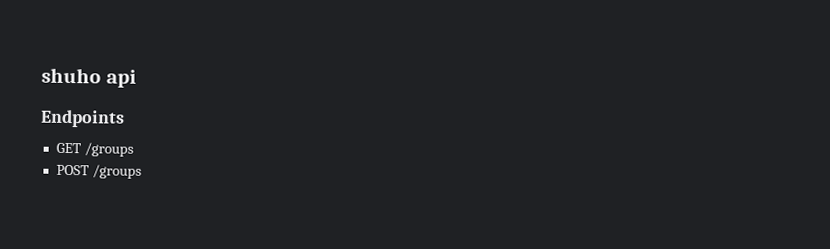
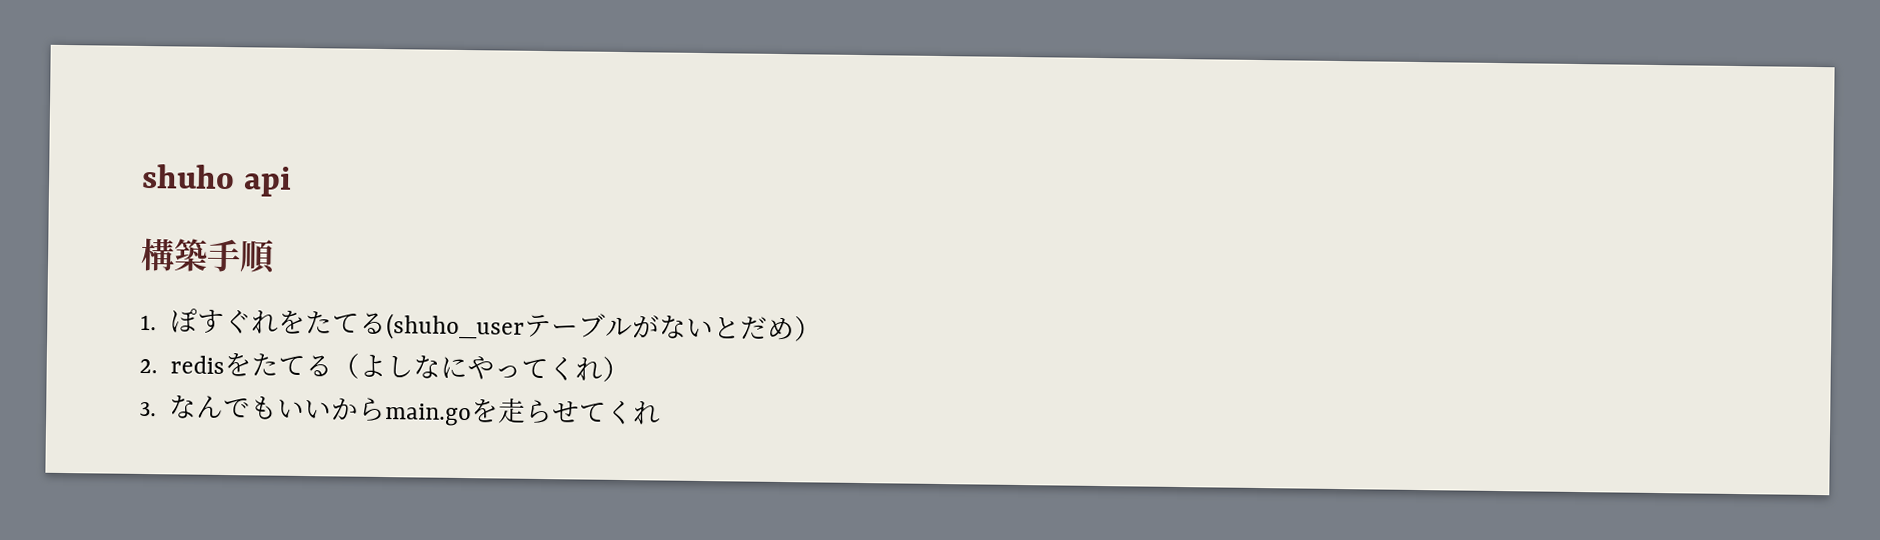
[40,109,125,128] [55,142,134,157] [55,164,142,179] Endpoints // GET /groups // POST /groups -> [140,237,276,274] [140,308,822,342] [139,352,631,383] [139,395,662,427] 構築手順 // 1.ぽすぐれをたてる(shuho_userテーブルがないとだめ） // 2. redisをたてる（よしなにやってくれ） // 3.なんでもいいからmain.goを走らせてくれ

